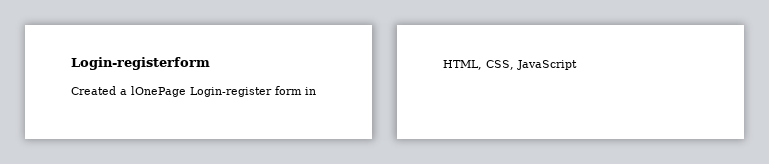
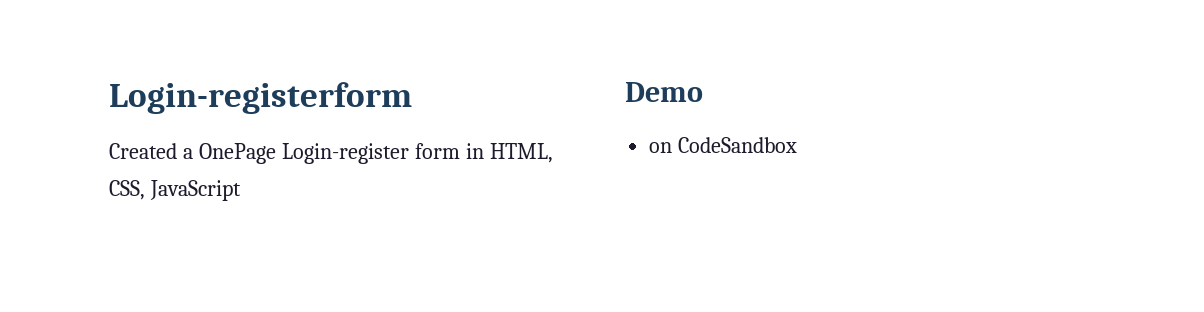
[131,86,186,97] lOnePage -> [198,143,276,164] OnePage
(577, 65) none -> [625,82,703,102] [649,137,798,153] // Demo // on CodeSandbox

